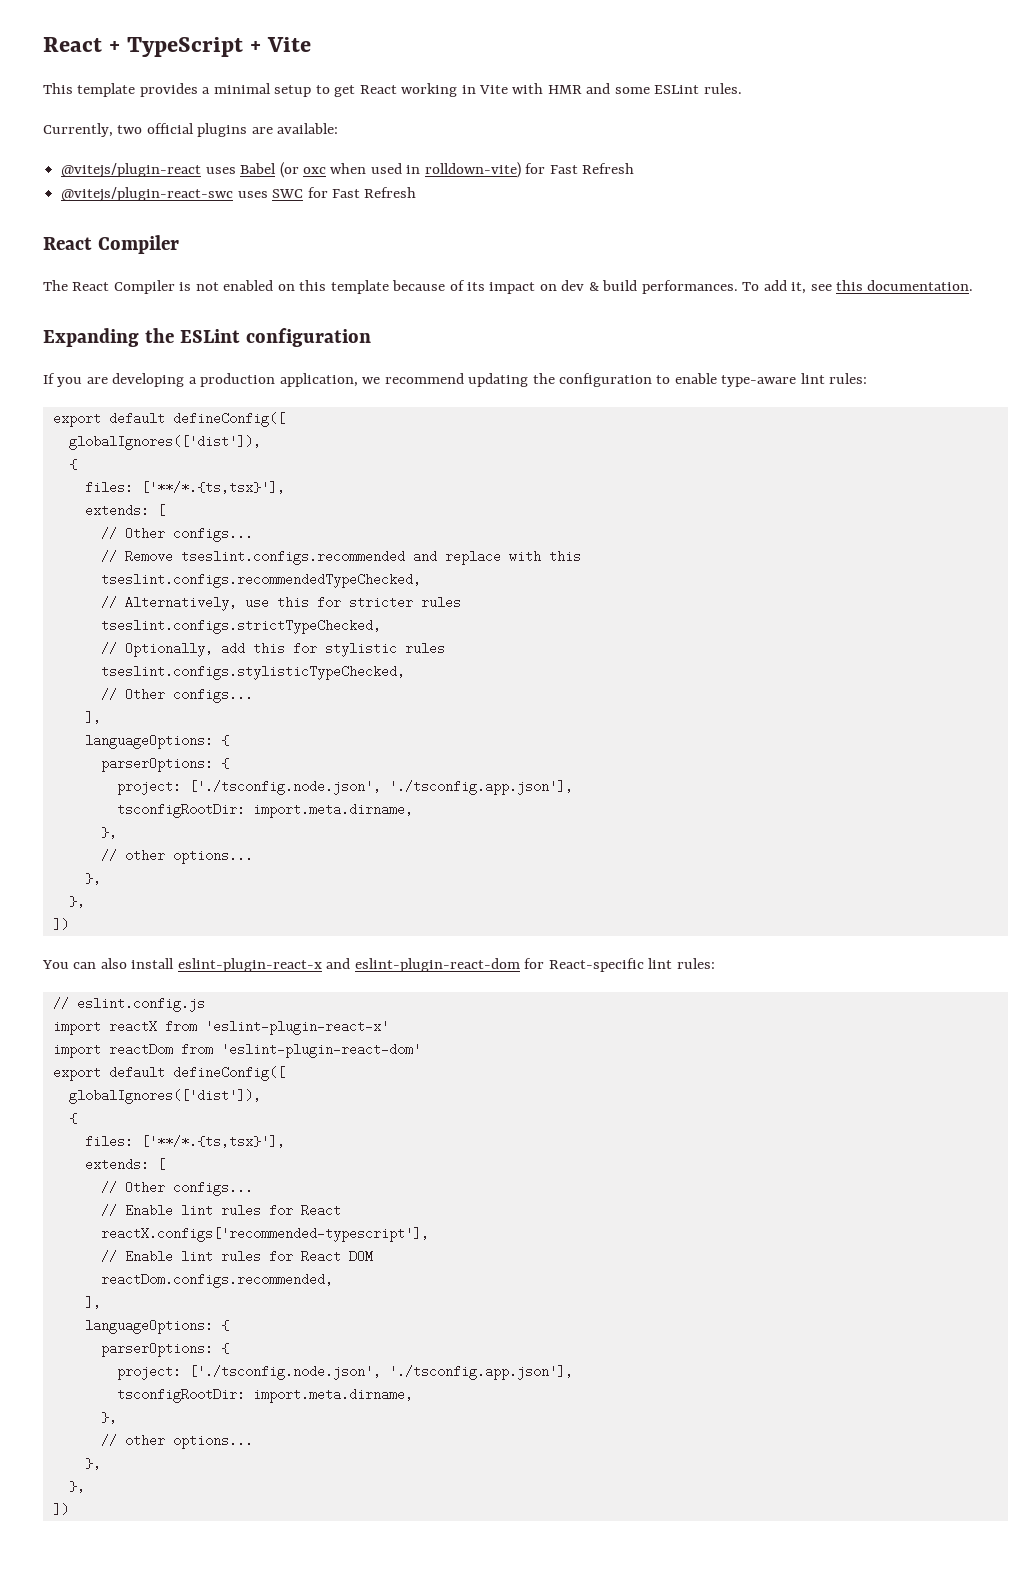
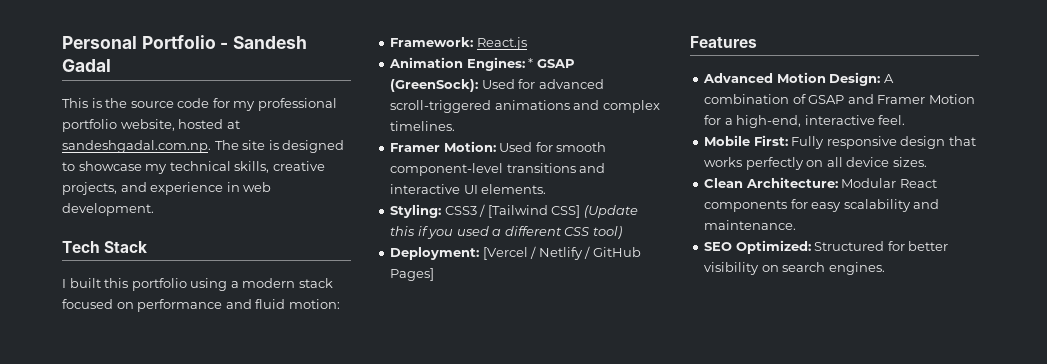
[43,37,312,57] [43,83,742,97] [43,123,339,137] [61,162,635,178] [61,187,417,202] [43,235,179,254] [43,280,974,294] [43,328,371,347] [43,373,868,387] [52,412,285,427] [68,435,261,450] [68,459,77,470] [84,481,285,494] [84,504,165,517] [100,527,253,542] [100,550,581,565] [100,573,421,588] [100,596,461,611] [100,619,381,634] [100,642,445,657] [100,665,405,680] [100,688,253,703] [84,711,101,724] [84,734,229,749] [100,757,229,772] [116,780,573,795] [116,803,413,818] [100,826,117,839] [100,849,253,864] [84,872,101,885] [68,895,85,908] [52,918,69,931] [42,958,715,972] [52,997,205,1012] [52,1020,389,1035] [52,1043,421,1058] [52,1066,285,1081] [68,1089,261,1104] [68,1113,77,1124] [84,1135,285,1148] [84,1158,165,1171] [100,1181,253,1196] [100,1204,341,1217] [100,1227,429,1242] [100,1250,373,1263] [100,1273,333,1288] [84,1296,101,1309] [84,1319,229,1334] [100,1342,229,1357] [116,1365,573,1380] [116,1388,413,1403] [100,1411,117,1424] [100,1434,253,1449] [84,1457,101,1470] [68,1480,85,1493] [52,1503,69,1516] React + TypeScript + Vite // This template provides a minimal setup to get React working in Vite with HMR and some ESLint rules. // Currently, two official plugins are available: // @vitejs/plugin-react uses Babel (or oxc when used in rolldown-vite) for Fast Refresh // @vitejs/plugin-react-swc uses SWC for Fast Refresh // React Compiler // The React Compiler is not enabled on this template because of its impact on dev & build performances. To add it, see this documentation. // Expanding the ESLint configuration // If you are developing a production application, we recommend updating the configuration to enable type-aware lint rules: // export default defineConfig([ // globalIgnores(['dist']), // { // files: ['**/*.{ts,tsx}'], // extends: [ // // Other configs... // // Remove tseslint.configs.recommended and replace with this // tseslint.configs.recommendedTypeChecked, // // Alternatively, use this for stricter rules // tseslint.configs.strictTypeChecked, // // Optionally, add this for stylistic rules // tseslint.configs.stylisticTypeChecked, // // Other configs... // ], // languageOptions: { // parserOptions: { // project: ['./tsconfig.node.json', './tsconfig.app.json'], // tsconfigRootDir: import.meta.dirname, // }, // // other options... // }, // }, // ]) // You can also install eslint-plugin-react-x and eslint-plugin-react-dom for React-specific lint rules: // // eslint.config.js // import reactX from 'eslint-plugin-react-x' // import reactDom from 'eslint-plugin-react-dom' // export default defineConfig([ // globalIgnores(['dist']), // { // files: ['**/*.{ts,tsx}'], // extends: [ // // Other configs... // // Enable lint rules for React // reactX.configs['recommended-typescript'], // // Enable lint rules for React DOM // reactDom.configs.recommended, // ], // languageOptions: { // parserOptions: { // project: ['./tsconfig.node.json', './tsconfig.app.json'], // tsconfigRootDir: import.meta.dirname, // }, // // other options... // }, // }, // ]) -> [62,35,308,49] [62,59,111,72] [62,98,337,111] [62,119,240,132] [62,140,345,153] [62,161,325,174] [62,182,272,195] [62,203,154,216] [62,241,148,253] [62,278,333,291] [62,299,340,312] [390,37,527,50] [389,57,575,71] [390,79,604,92] [390,100,660,113] [390,121,456,131] [390,141,607,152] [390,163,606,176] [390,184,547,194] [390,204,638,218] [390,226,622,239] [390,246,641,260] [390,268,435,281] [690,36,757,48] [703,72,894,86] [704,94,975,104] [704,115,906,128] [704,135,976,149] [704,157,927,170] [704,177,937,188] [704,199,940,212] [704,220,797,230] [704,240,949,254] [704,262,885,275] Personal Portfolio - Sandesh Gadal // This is the source code for my professional portfolio website, hosted at sandeshgadal.com.np. The site is designed to showcase my technical skills, creative projects, and experience in web development. // Tech Stack // I built this portfolio using a modern stack focused on performance and fluid motion: // Framework: React.js // Animation Engines: * GSAP (GreenSock): Used for advanced scroll-triggered animations and complex timelines. // Framer Motion: Used for smooth component-level transitions and interactive UI elements. // Styling: CSS3 / [Tailwind CSS] (Update this if you used a different CSS tool) // Deployment: [Vercel / Netlify / GitHub Pages] // Features // Advanced Motion Design: A combination of GSAP and Framer Motion for a high-end, interactive feel. // Mobile First: Fully responsive design that works perfectly on all device sizes. // Clean Architecture: Modular React components for easy scalability and maintenance. // SEO Optimized: Structured for better visibility on search engines.

